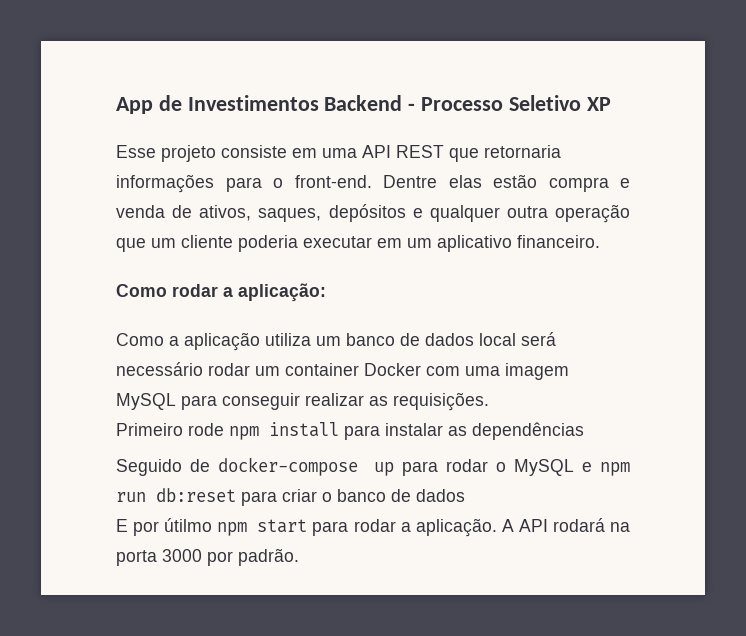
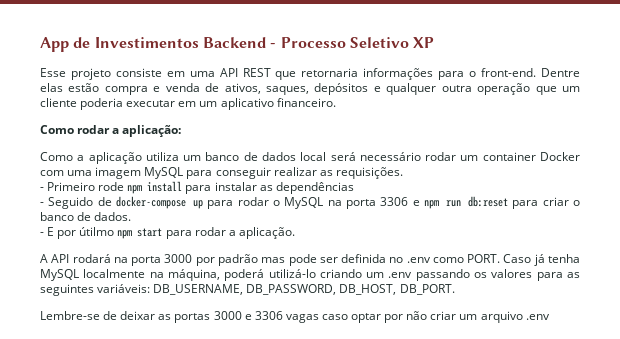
(489, 401) none -> [40,187,44,191] -
(584, 431) none -> [40,202,44,206] -
(574, 467) none -> [327,197,409,209] na porta 3306
[416,489,465,502] dados // -> [94,212,132,221] [40,232,44,236] dados. // -
(497, 527) none -> (295, 233) //
[238,548,299,566] padrão. -> [217,254,580,266] [40,269,581,281] [40,284,455,296] [40,311,550,323] padrão mas pode ser definida no .env como PORT. Caso já tenha MySQL localmente na máquina, poderá utilizá-lo criando um .env passando os valores para as seguintes variáveis: DB_USERNAME, DB_PASSWORD, DB_HOST, DB_PORT. // Lembre-se de deixar as portas 3000 e 3306 vagas caso optar por não criar um arquivo .env

